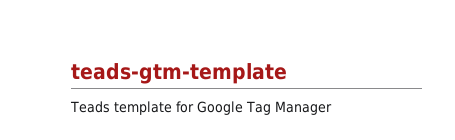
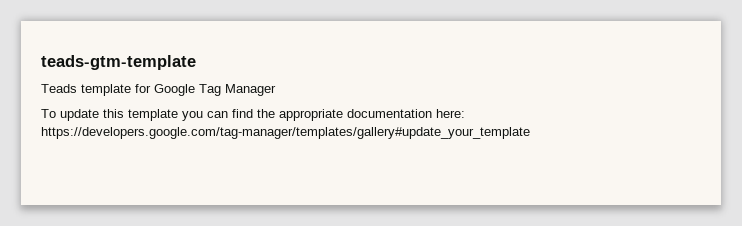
(332, 108) none -> [41,109,465,121] [41,127,530,139] // To update this template you can find the appropriate documentation here: https://developers.google.com/tag-manager/templates/gallery#update_your_template

